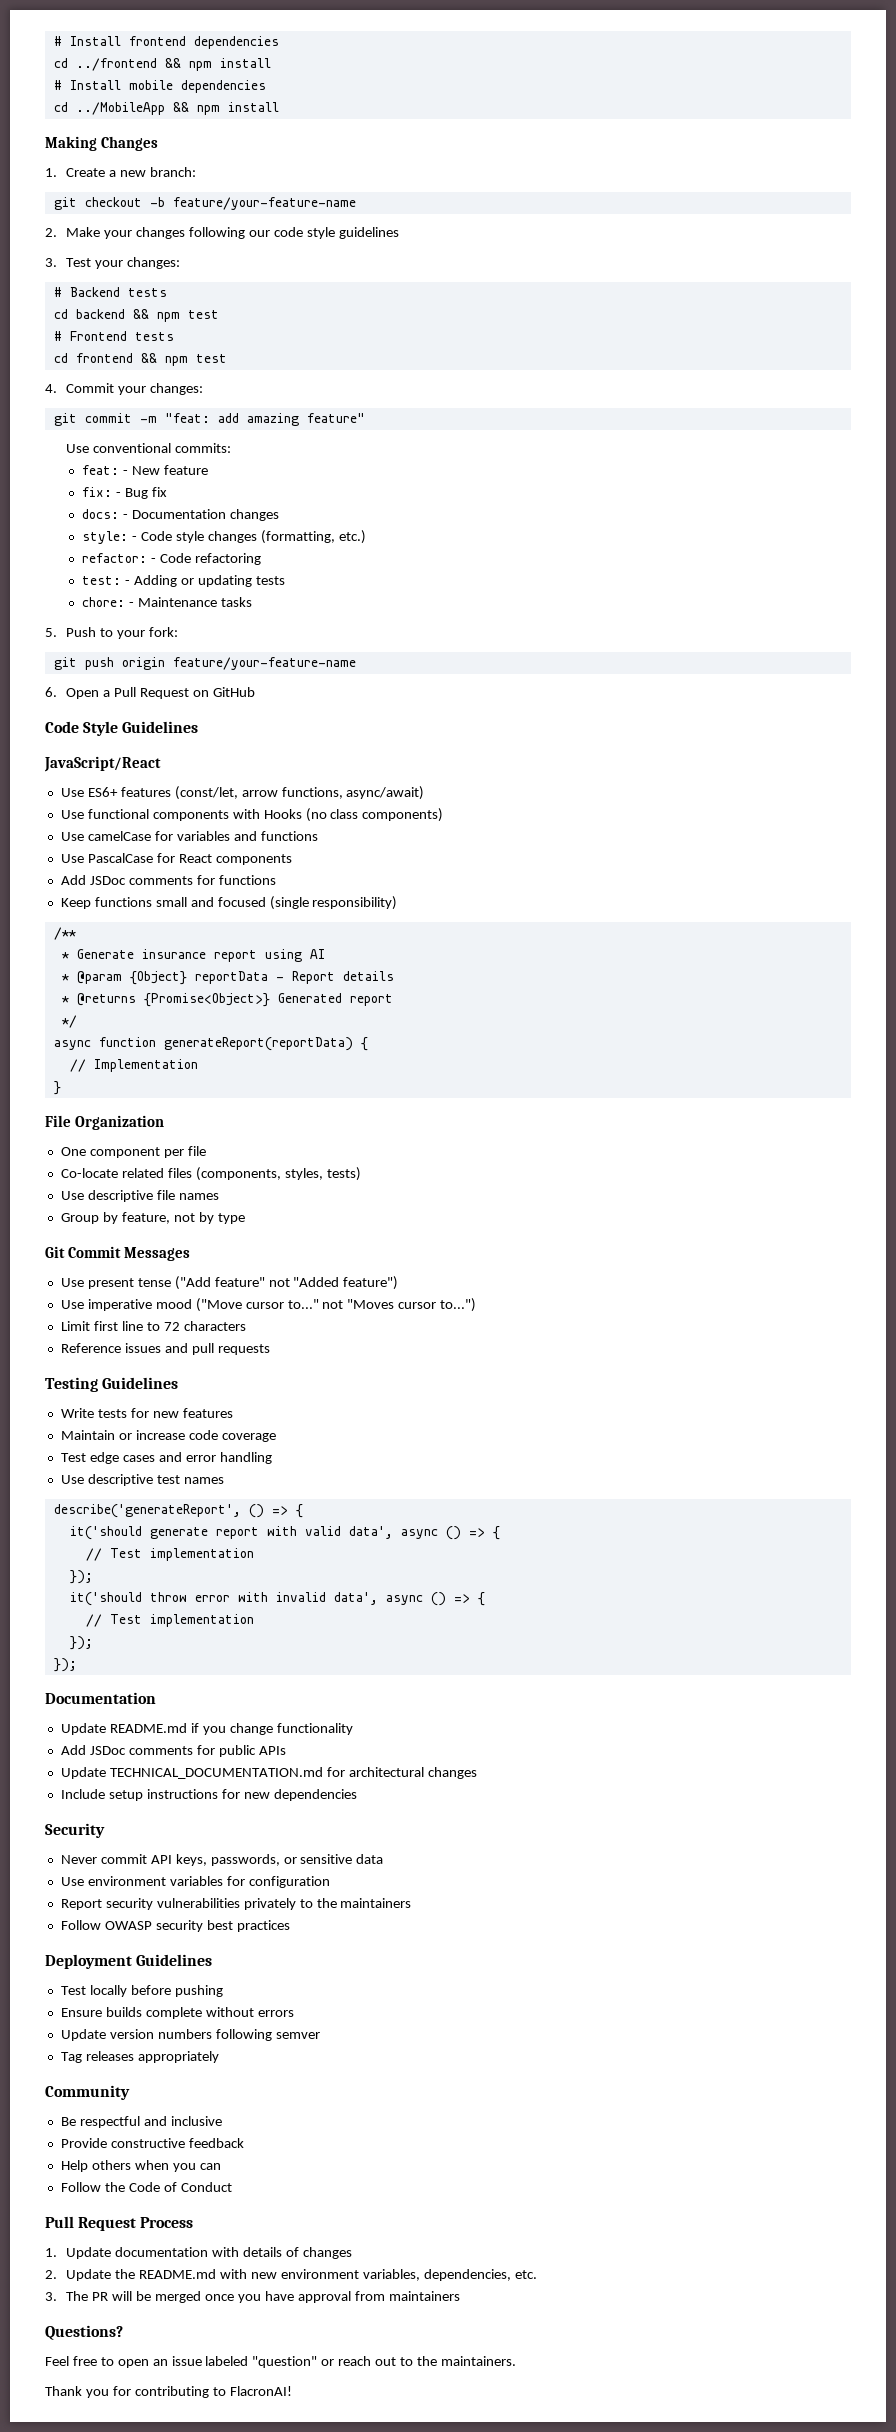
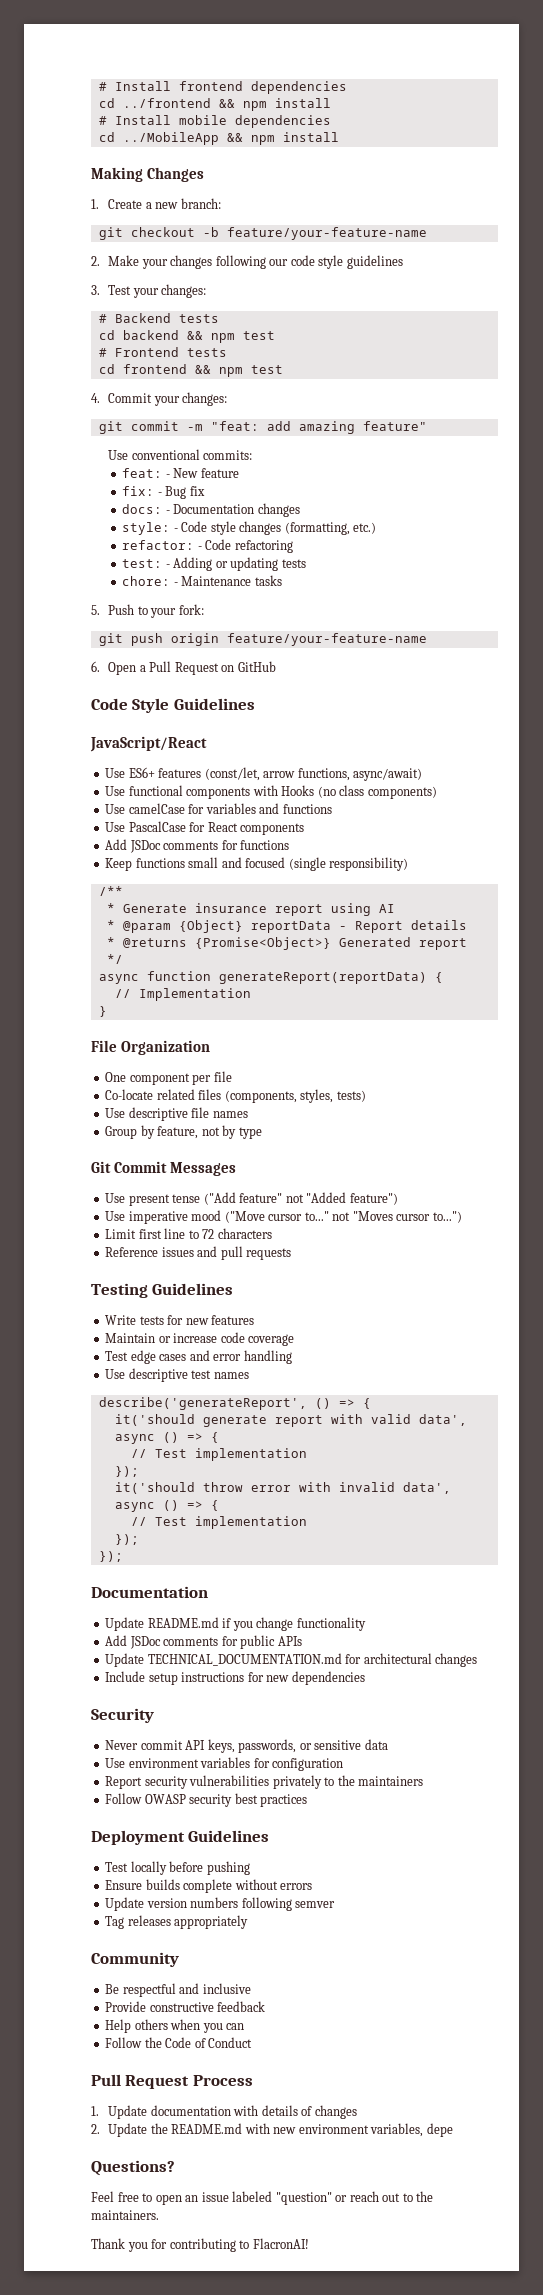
[423,2269,537,2281] [45,2291,460,2303] dependencies, etc. // 3. The PR will be merged once you have approval from maintainers -> [426,2123,453,2137] depe

